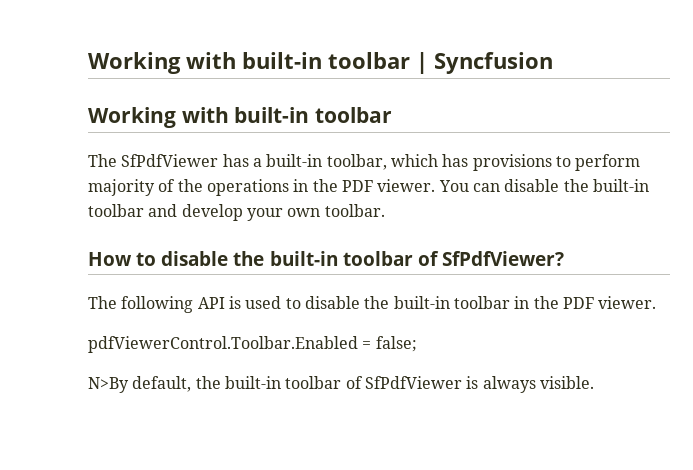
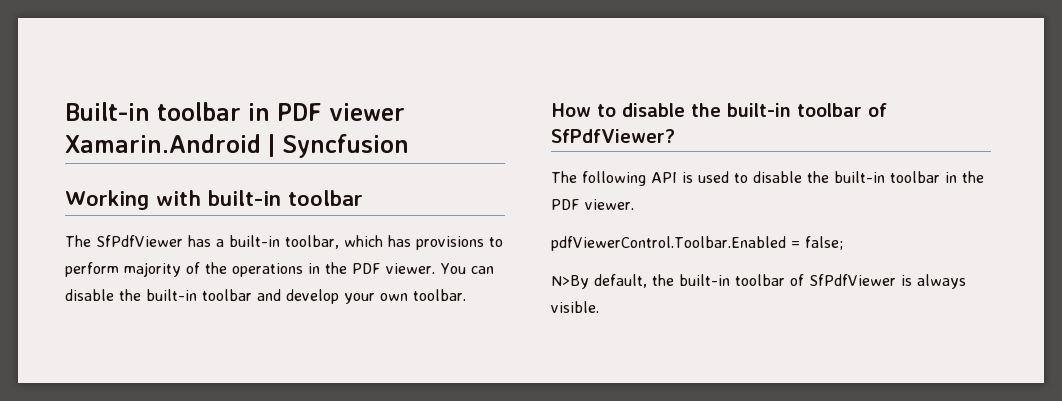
[88,52,410,74] Working with built-in toolbar -> [65,102,405,121] [65,134,261,153] Built-in toolbar in PDF viewer Xamarin.Android

